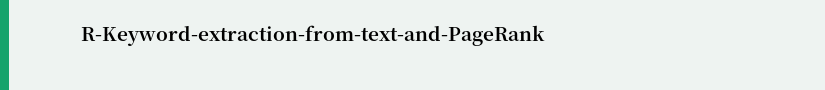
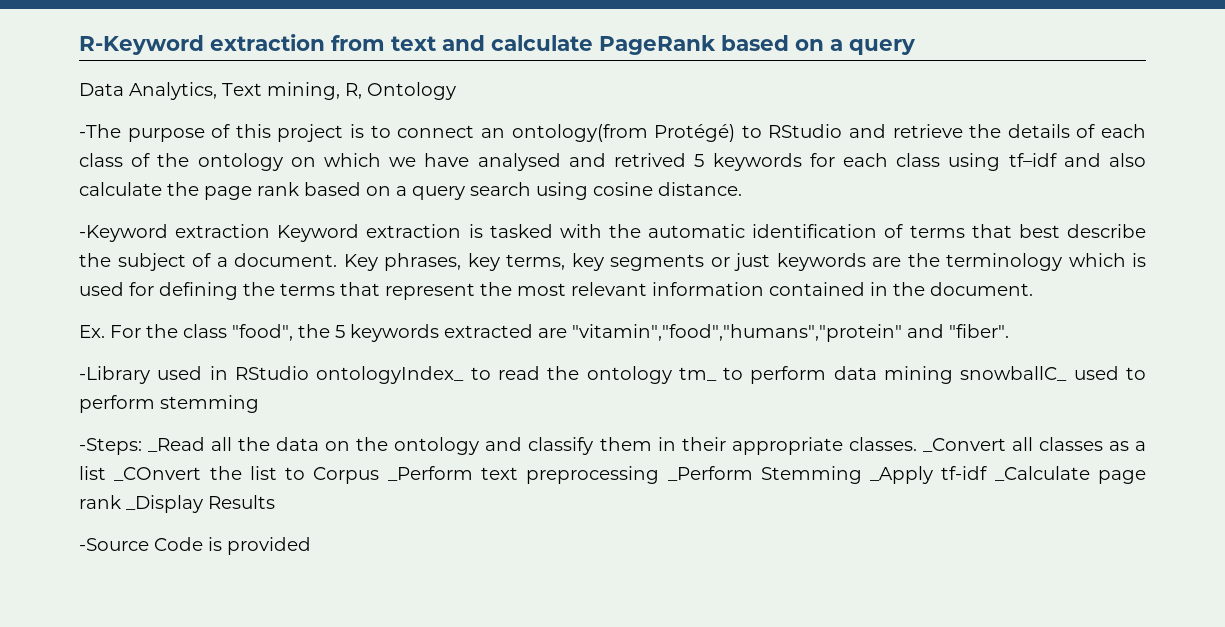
[81,25,545,46] R-Keyword-extraction-from-text-and-PageRank -> [79,34,916,55] [79,82,456,100] [79,124,1146,142] [79,153,1146,171] [79,182,742,200] [79,224,1146,242] [79,253,1146,271] [79,282,1033,300] [79,324,1009,342] [79,366,1146,384] [79,395,259,413] [79,437,1146,455] [79,466,1147,484] [79,495,275,513] [79,537,311,555] R-Keyword extraction from text and calculate PageRank based on a query // Data Analytics, Text mining, R, Ontology // -The purpose of this project is to connect an ontology(from Protégé) to RStudio and retrieve the details of each class of the ontology on which we have analysed and retrived 5 keywords for each class using tf–idf and also calculate the page rank based on a query search using cosine distance. // -Keyword extraction Keyword extraction is tasked with the automatic identification of terms that best describe the subject of a document. Key phrases, key terms, key segments or just keywords are the terminology which is used for defining the terms that represent the most relevant information contained in the document. // Ex. For the class "food", the 5 keywords extracted are "vitamin","food","humans","protein" and "fiber". // -Library used in RStudio ontologyIndex_ to read the ontology tm_ to perform data mining snowballC_ used to perform stemming // -Steps: _Read all the data on the ontology and classify them in their appropriate classes. _Convert all classes as a list _COnvert the list to Corpus _Perform text preprocessing _Perform Stemming _Apply tf-idf _Calculate page rank _Display Results // -Source Code is provided

